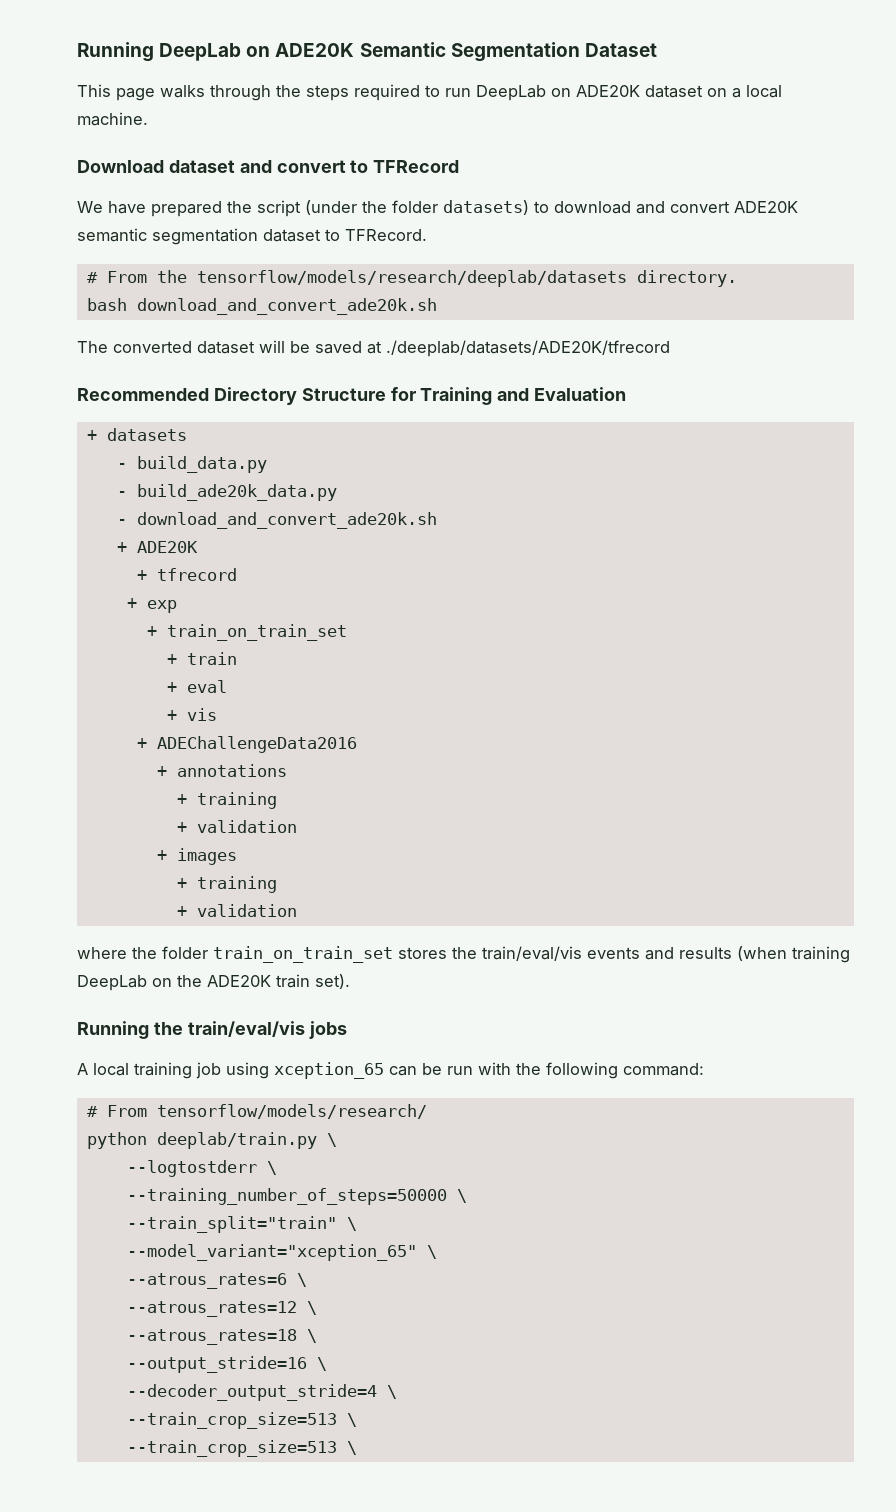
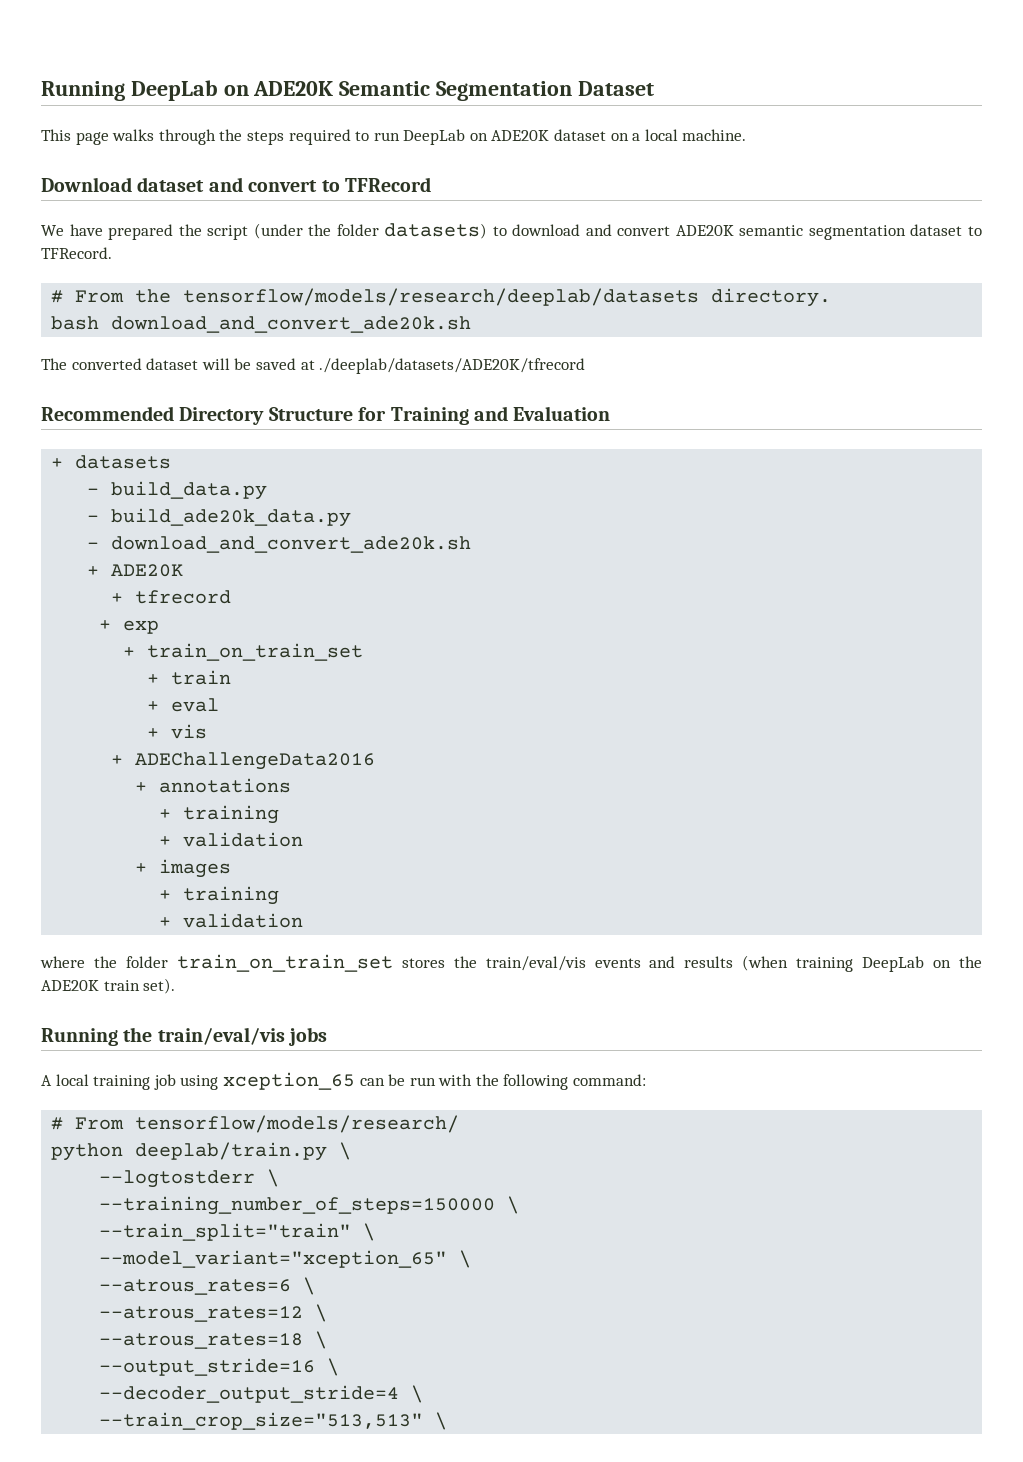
[126,1188,447,1205] --training_number_of_steps=50000 -> [99,1196,496,1215] --training_number_of_steps=150000
[126,1412,357,1429] [126,1440,357,1457] --train_crop_size=513 \ // --train_crop_size=513 \ -> [99,1412,448,1430] --train_crop_size="513,513" \

